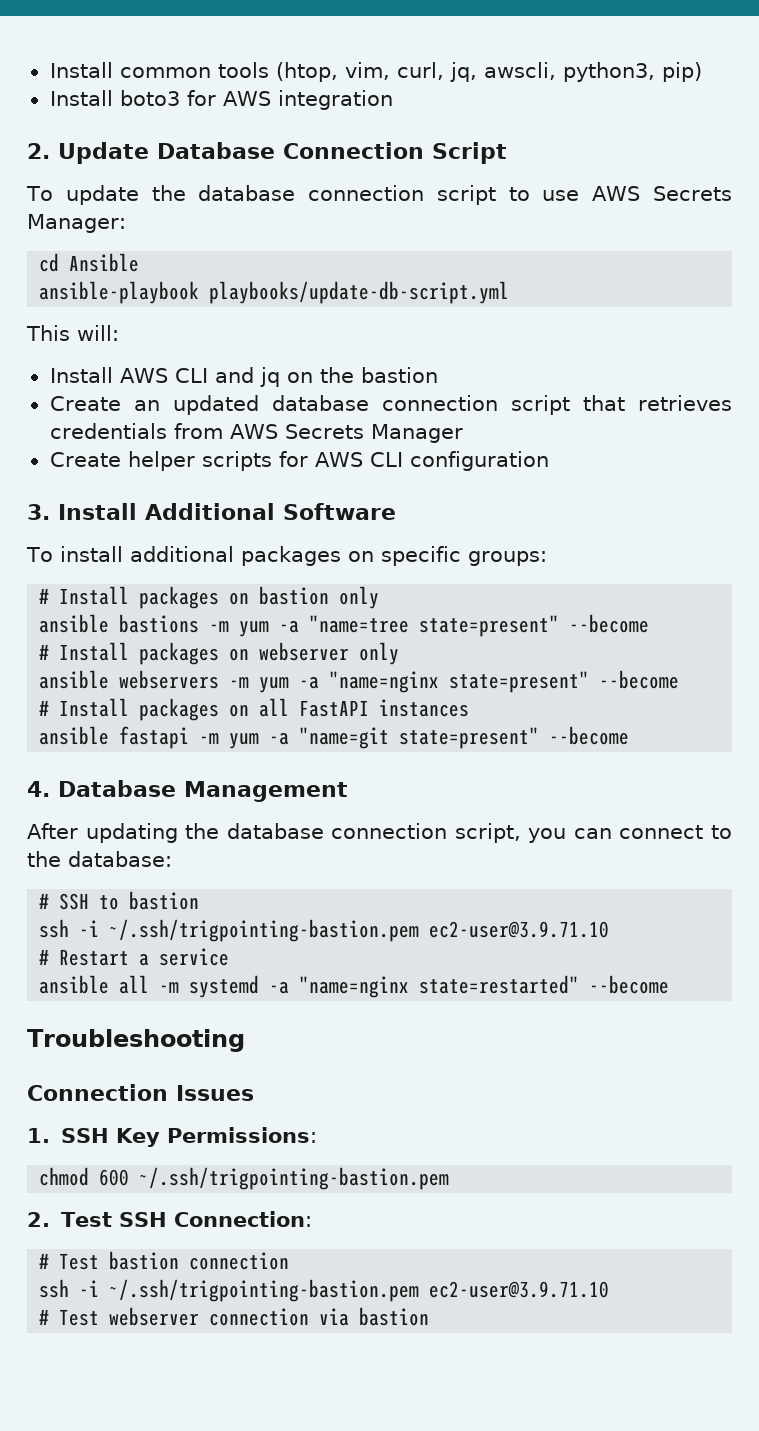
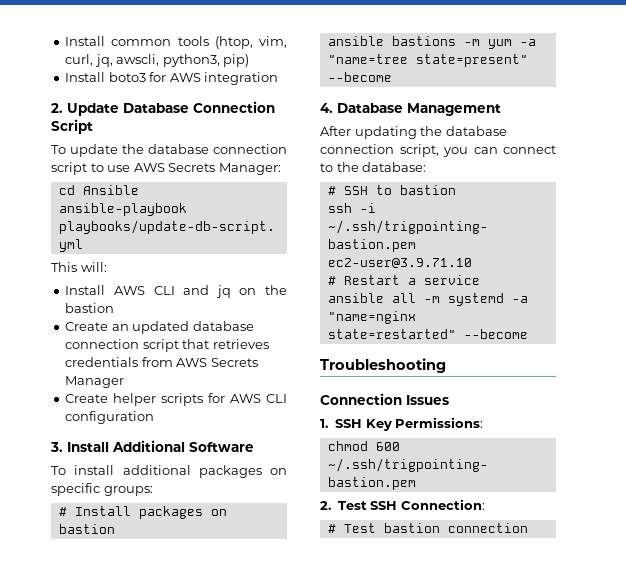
[339,586,380,609] only -> (115, 529) none
[39,642,400,665] [39,670,680,693] [39,698,470,721] [39,726,630,749] // # Install packages on webserver only // ansible webservers -m yum -a "name=nginx state=present" --become // # Install packages on all FastAPI instances // ansible fastapi -m yum -a "name=git state=present" --become -> (392, 77) none
[39,1279,610,1302] [39,1307,430,1326] // ssh -i ~/.ssh/trigpointing-bastion.pem ec2-user@3.9.71.10 // # Test webserver connection via bastion -> (528, 528) none

